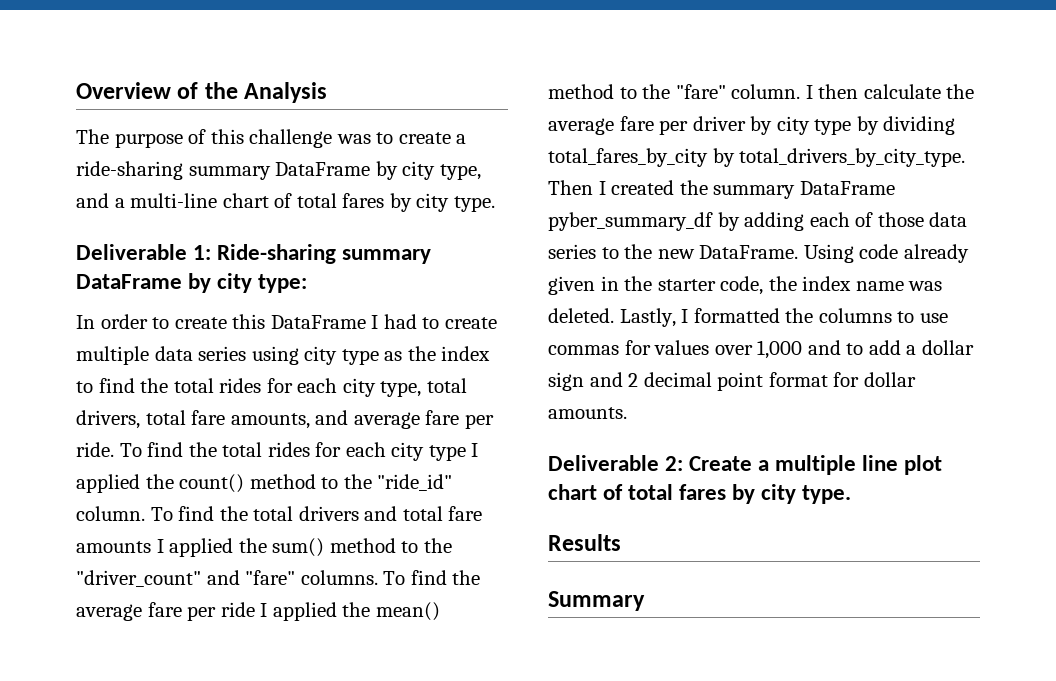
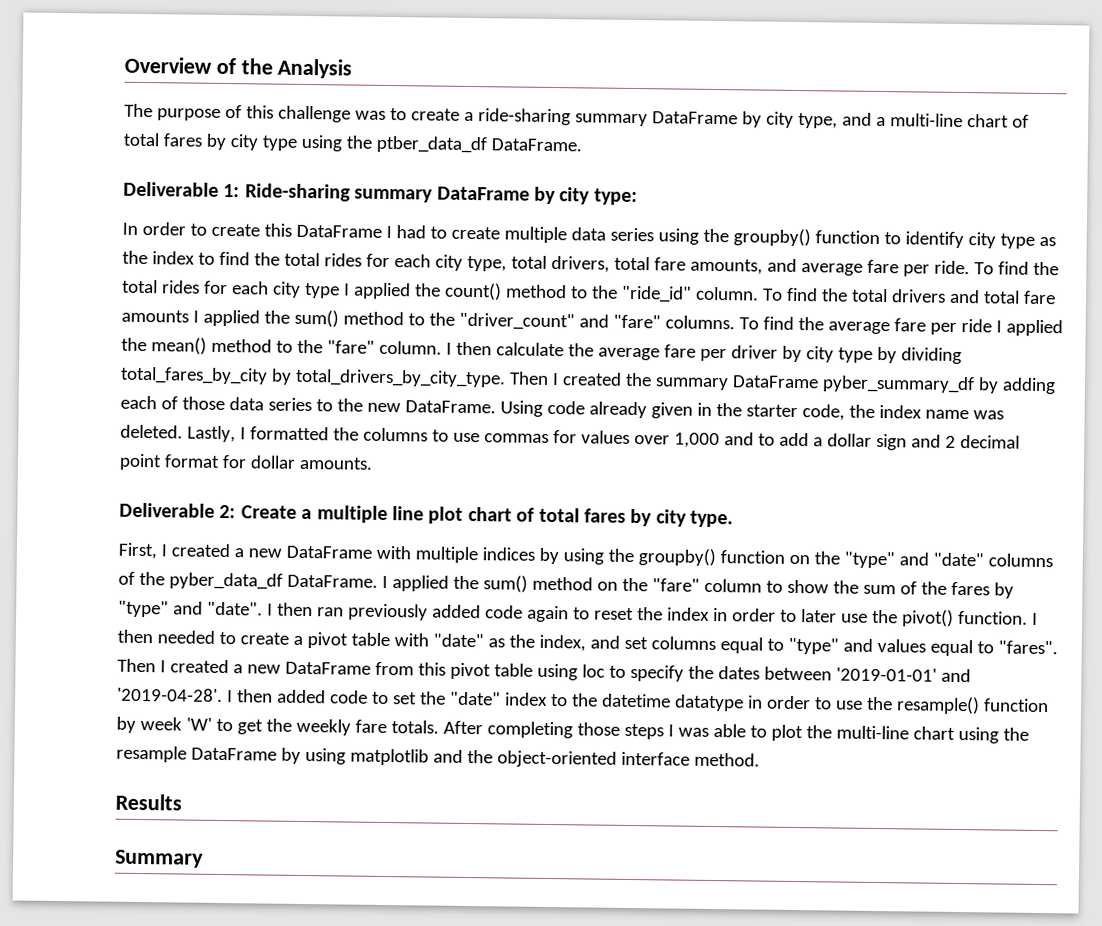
[453,196,495,212] type. -> [261,134,582,154] type using the ptber_data_df DataFrame.
(299, 355) none -> [702,228,964,249] the groupby() function to identify
(852, 494) none -> [118,542,1053,569] [118,571,1014,599] [118,600,1038,627] [117,629,1058,657] [117,658,971,683] [117,687,1049,715] [116,716,1029,744] [116,745,760,768] // First, I created a new DataFrame with multiple indices by using the groupby() function on the "type" and "date" columns of the pyber_data_df DataFrame. I applied the sum() method on the "fare" column to show the sum of the fares by "type" and "date". I then ran previously added code again to reset the index in order to later use the pivot() function. I then needed to create a pivot table with "date" as the index, and set columns equal to "type" and values equal to "fares". Then I created a new DataFrame from this pivot table using loc to specify the dates between '2019-01-01' and '2019-04-28'. I then added code to set the "date" index to the datetime datatype in order to use the resample() function by week 'W' to get the weekly fare totals. After completing those steps I was able to plot the multi-line chart using the resample DataFrame by using matplotlib and the object-oriented interface method.

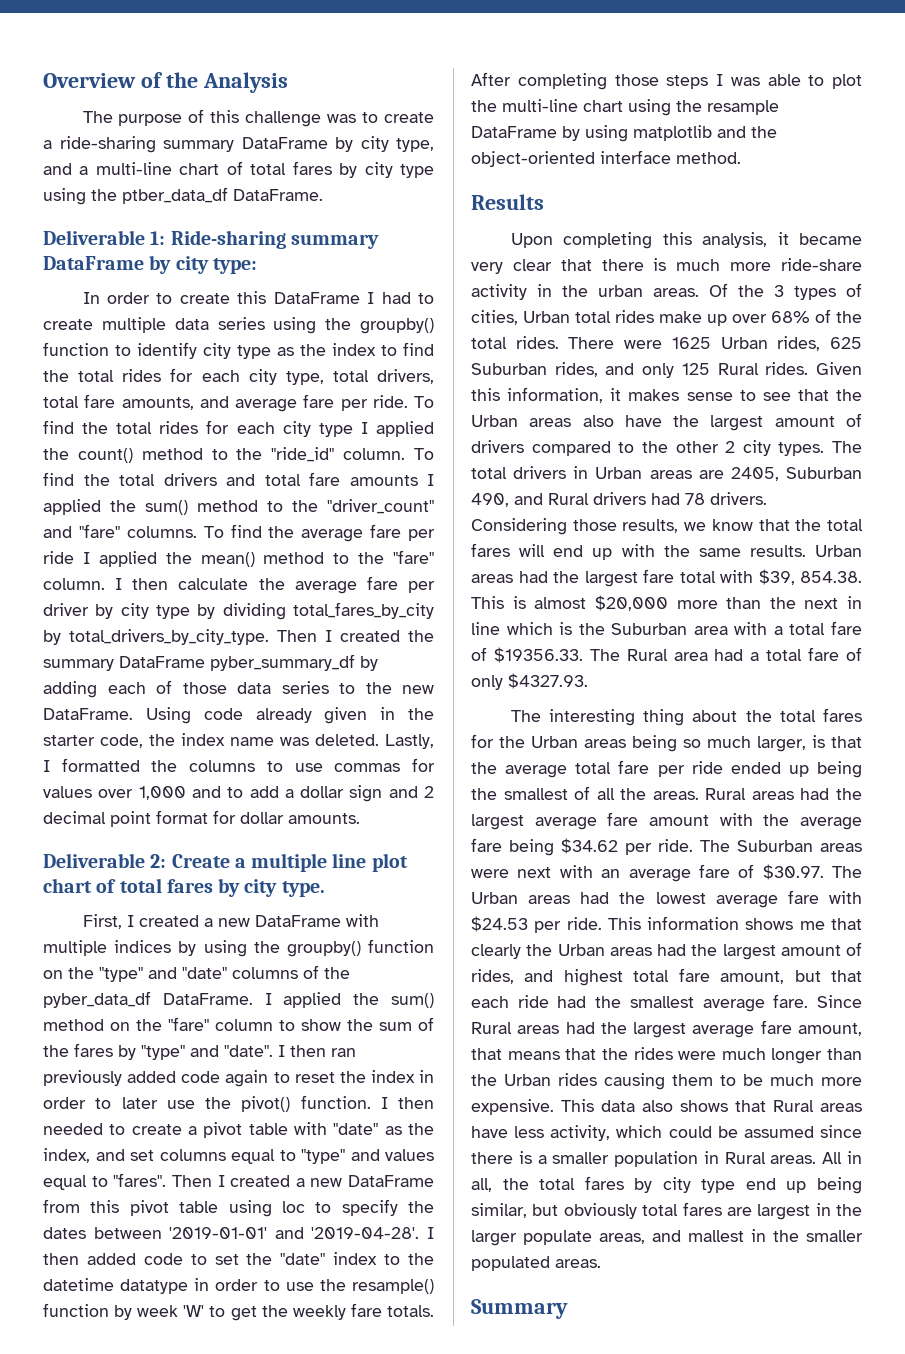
(182, 802) none -> [510,232,862,249] [471,258,862,274] [471,283,862,300] [471,309,862,326] [471,336,862,351] [471,362,862,378] [471,387,862,403] [471,413,862,431] [471,440,862,456] [471,466,862,481] [471,492,767,507] [471,518,863,535] [471,543,862,560] [471,569,862,587] [471,595,862,611] [471,621,862,635] [471,647,863,663] [471,673,588,690] [510,708,862,726] [471,734,862,752] [471,760,862,778] [471,786,862,800] [471,812,862,830] [471,838,862,856] [471,864,862,882] [471,890,862,908] [471,916,862,933] [471,942,862,960] [471,968,862,986] [471,994,862,1012] [471,1020,862,1038] [471,1047,862,1064] [471,1073,862,1090] [471,1099,862,1115] [471,1125,862,1141] [471,1151,862,1167] [471,1176,862,1194] [471,1202,862,1220] [471,1229,863,1246] [471,1256,601,1271] // Upon completing this analysis, it became very clear that there is much more ride-share activity in the urban areas. Of the 3 types of cities, Urban total rides make up over 68% of the total rides. There were 1625 Urban rides, 625 Suburban rides, and only 125 Rural rides. Given this information, it makes sense to see that the Urban areas also have the largest amount of drivers compared to the other 2 city types. The total drivers in Urban areas are 2405, Suburban 490, and Rural drivers had 78 drivers. Considering those results, we know that the total fares will end up with the same results. Urban areas had the largest fare total with $39, 854.38. This is almost $20,000 more than the next in line which is the Suburban area with a total fare of $19356.33. The Rural area had a total fare of only $4327.93. // The interesting thing about the total fares for the Urban areas being so much larger, is that the average total fare per ride ended up being the smallest of all the areas. Rural areas had the largest average fare amount with the average fare being $34.62 per ride. The Suburban areas were next with an average fare of $30.97. The Urban areas had the lowest average fare with $24.53 per ride. This information shows me that clearly the Urban areas had the largest amount of rides, and highest total fare amount, but that each ride had the smallest average fare. Since Rural areas had the largest average fare amount, that means that the rides were much longer than the Urban rides causing them to be much more expensive. This data also shows that Rural areas have less activity, which could be assumed since there is a smaller population in Rural areas. All in all, the total fares by city type end up being similar, but obviously total fares are largest in the larger populate areas, and mallest in the smaller populated areas.

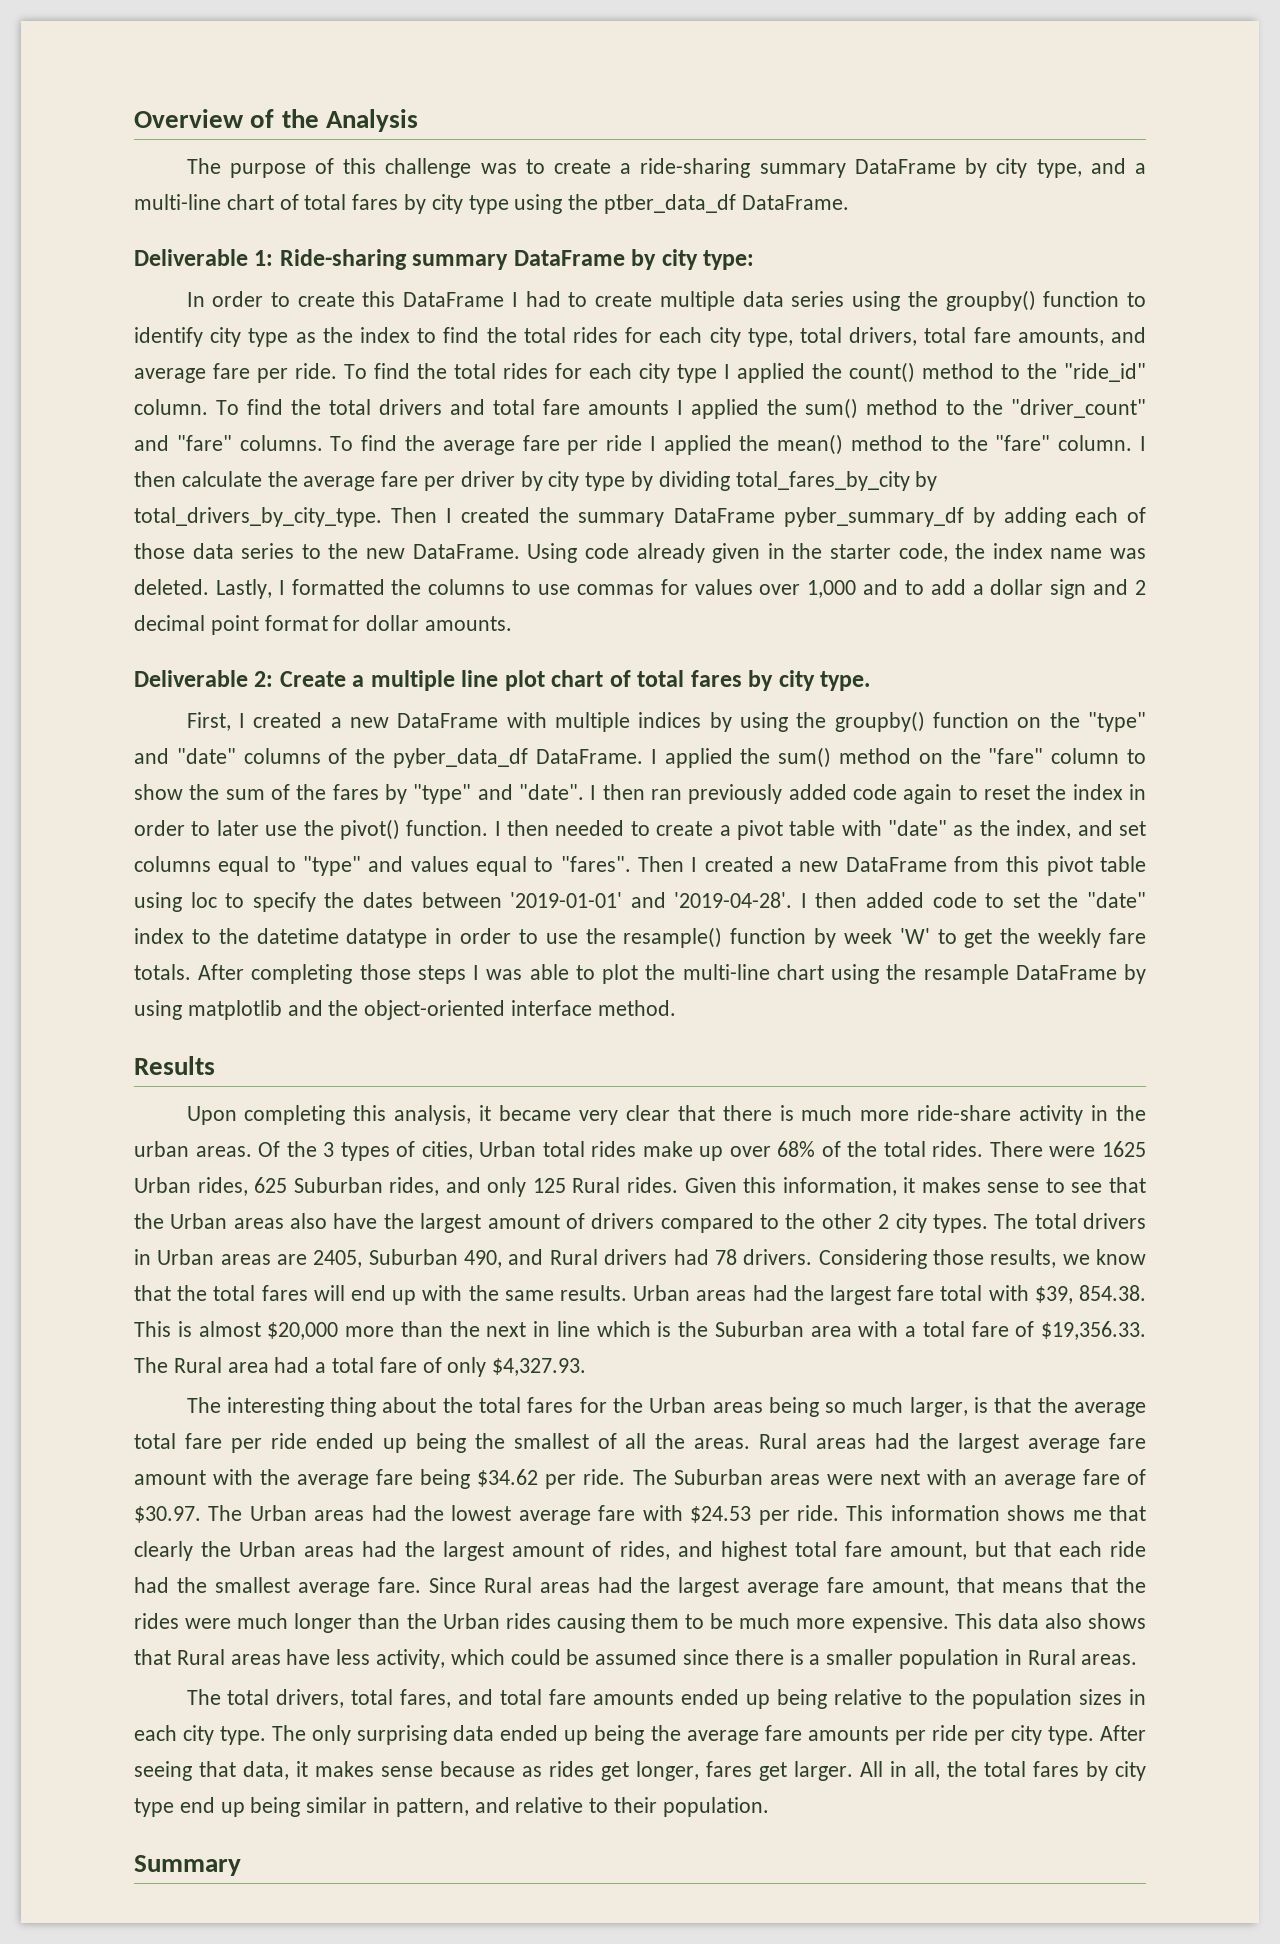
[493,647,583,663] $19356.33. -> [1041,1321,1146,1340] $19,356.33.
[508,673,588,689] $4327.93. -> [492,1358,587,1376] $4,327.93.
(817, 1159) none -> [186,1689,1146,1709] [134,1725,1147,1745] [134,1761,853,1781] // The total drivers, total fares, and total fare amounts ended up being relative to the population sizes in each city type. The only surprising data ended up being the average fare amounts per ride per city type. After seeing that data, it makes sense because as rides get longer, fares get larger.
[471,1202,862,1220] [471,1229,863,1246] [471,1256,601,1271] similar, but obviously total fares are largest in the larger populate areas, and mallest in the smaller populated areas. -> [306,1797,769,1817] similar in pattern, and relative to their population.

